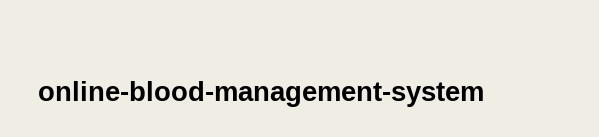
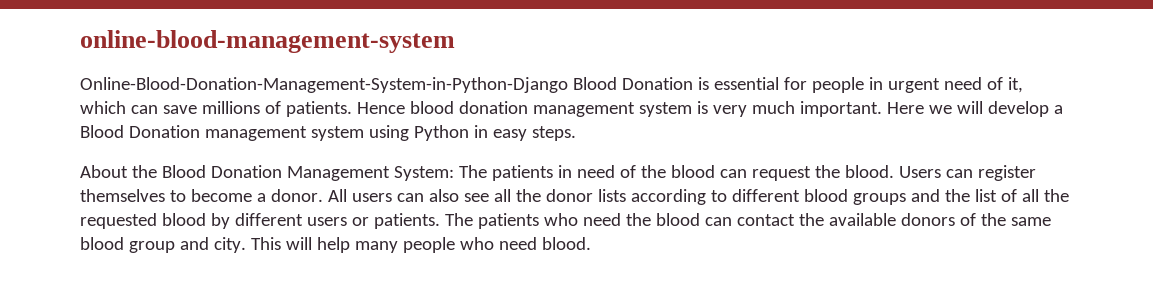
(484, 94) none -> [80,77,1023,93] [80,101,1063,117] [80,125,576,141] [80,165,1036,181] [80,189,1069,205] [80,213,1051,229] [80,237,591,253] // Online-Blood-Donation-Management-System-in-Python-Django Blood Donation is essential for people in urgent need of it, which can save millions of patients. Hence blood donation management system is very much important. Here we will develop a Blood Donation management system using Python in easy steps. // About the Blood Donation Management System: The patients in need of the blood can request the blood. Users can register themselves to become a donor. All users can also see all the donor lists according to different blood groups and the list of all the requested blood by different users or patients. The patients who need the blood can contact the available donors of the same blood group and city. This will help many people who need blood.

